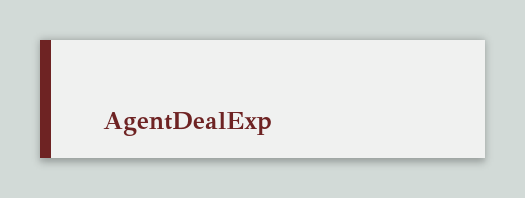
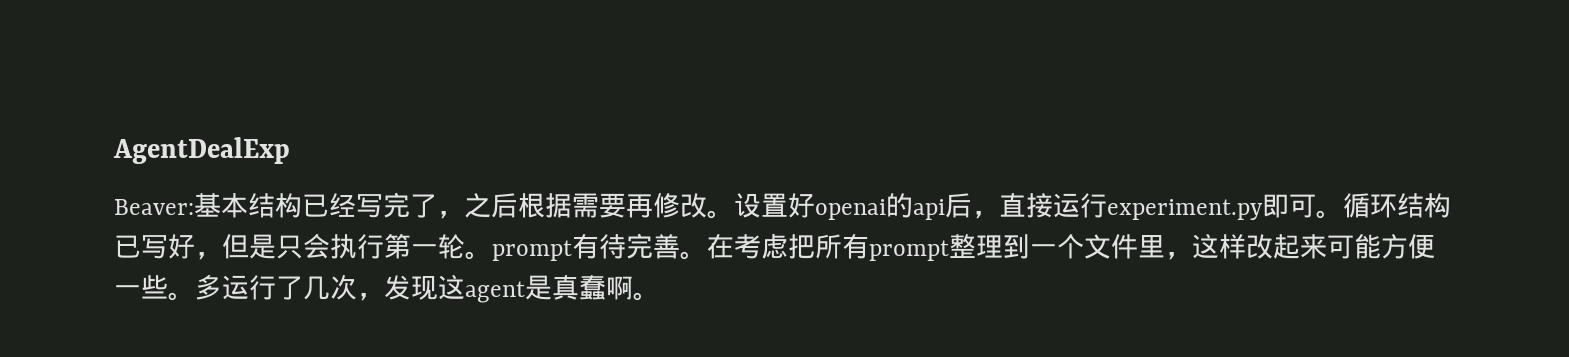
(272, 124) none -> [114,192,1451,220] [114,233,1435,261] [114,274,660,303] // Beaver:基本结构已经写完了，之后根据需要再修改。设置好openai的api后，直接运行experiment.py即可。循环结构已写好，但是只会执行第一轮。prompt有待完善。在考虑把所有prompt整理到一个文件里，这样改起来可能方便一些。多运行了几次，发现这agent是真蠢啊。

